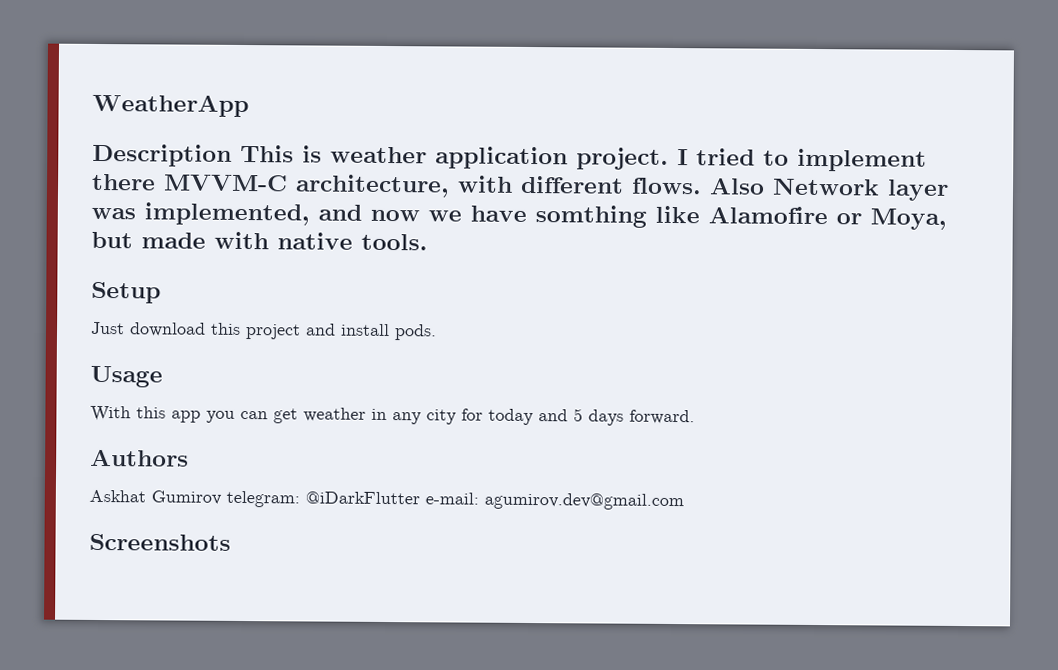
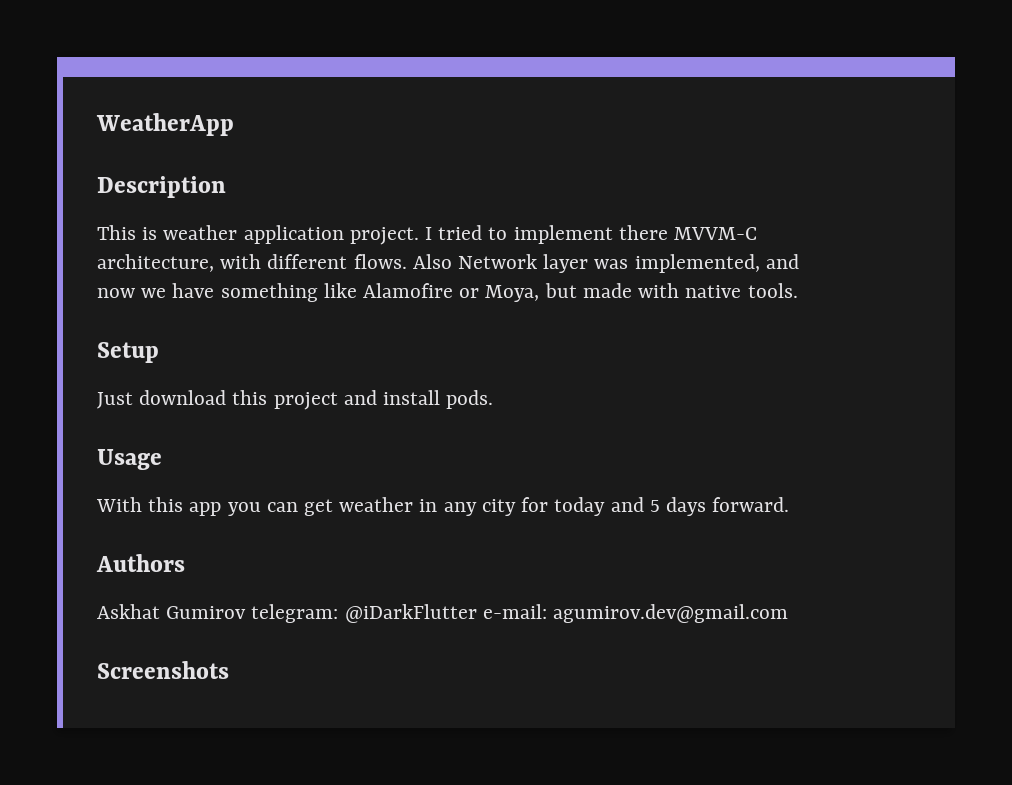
(232, 155) none -> (226, 187) //
[535,205,647,228] somthing -> [220,283,318,302] something

